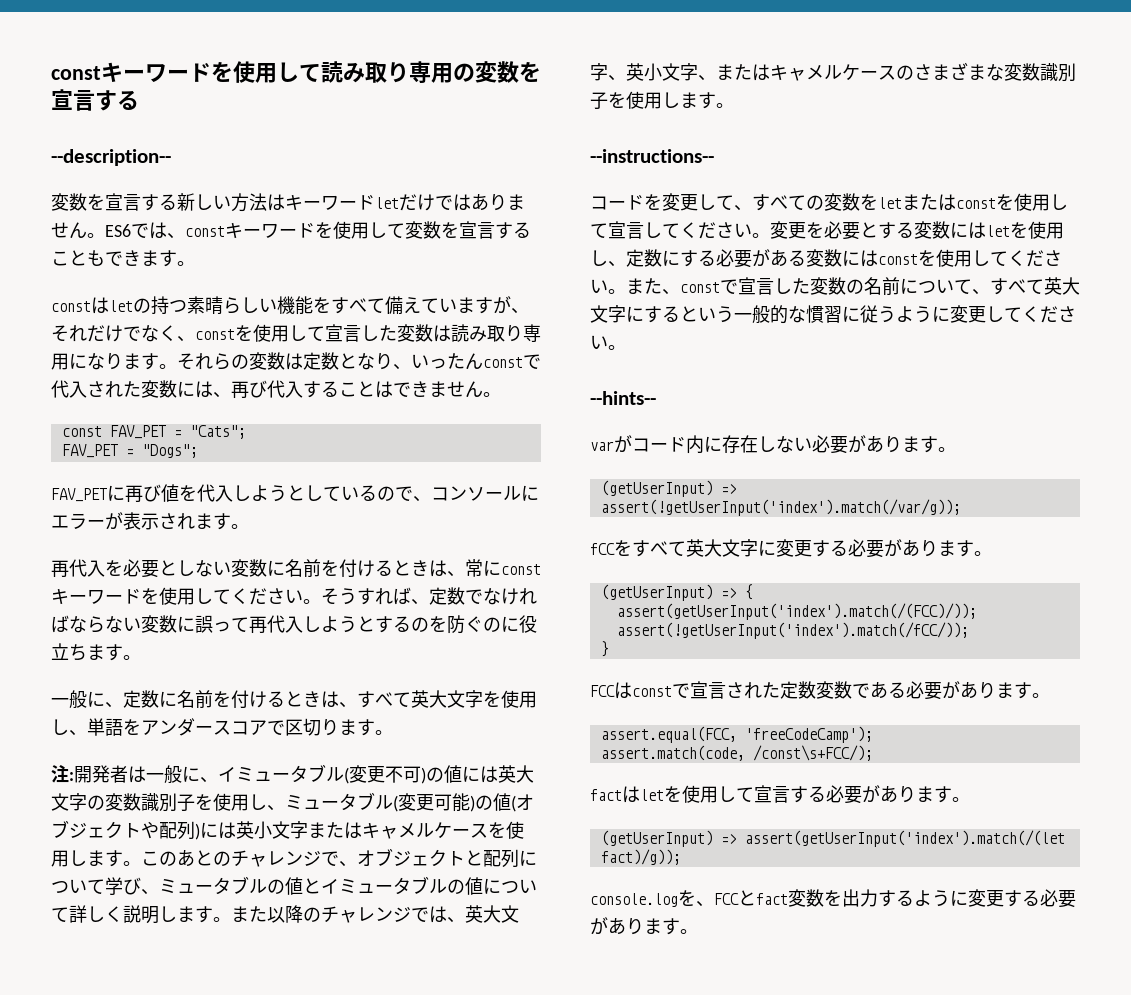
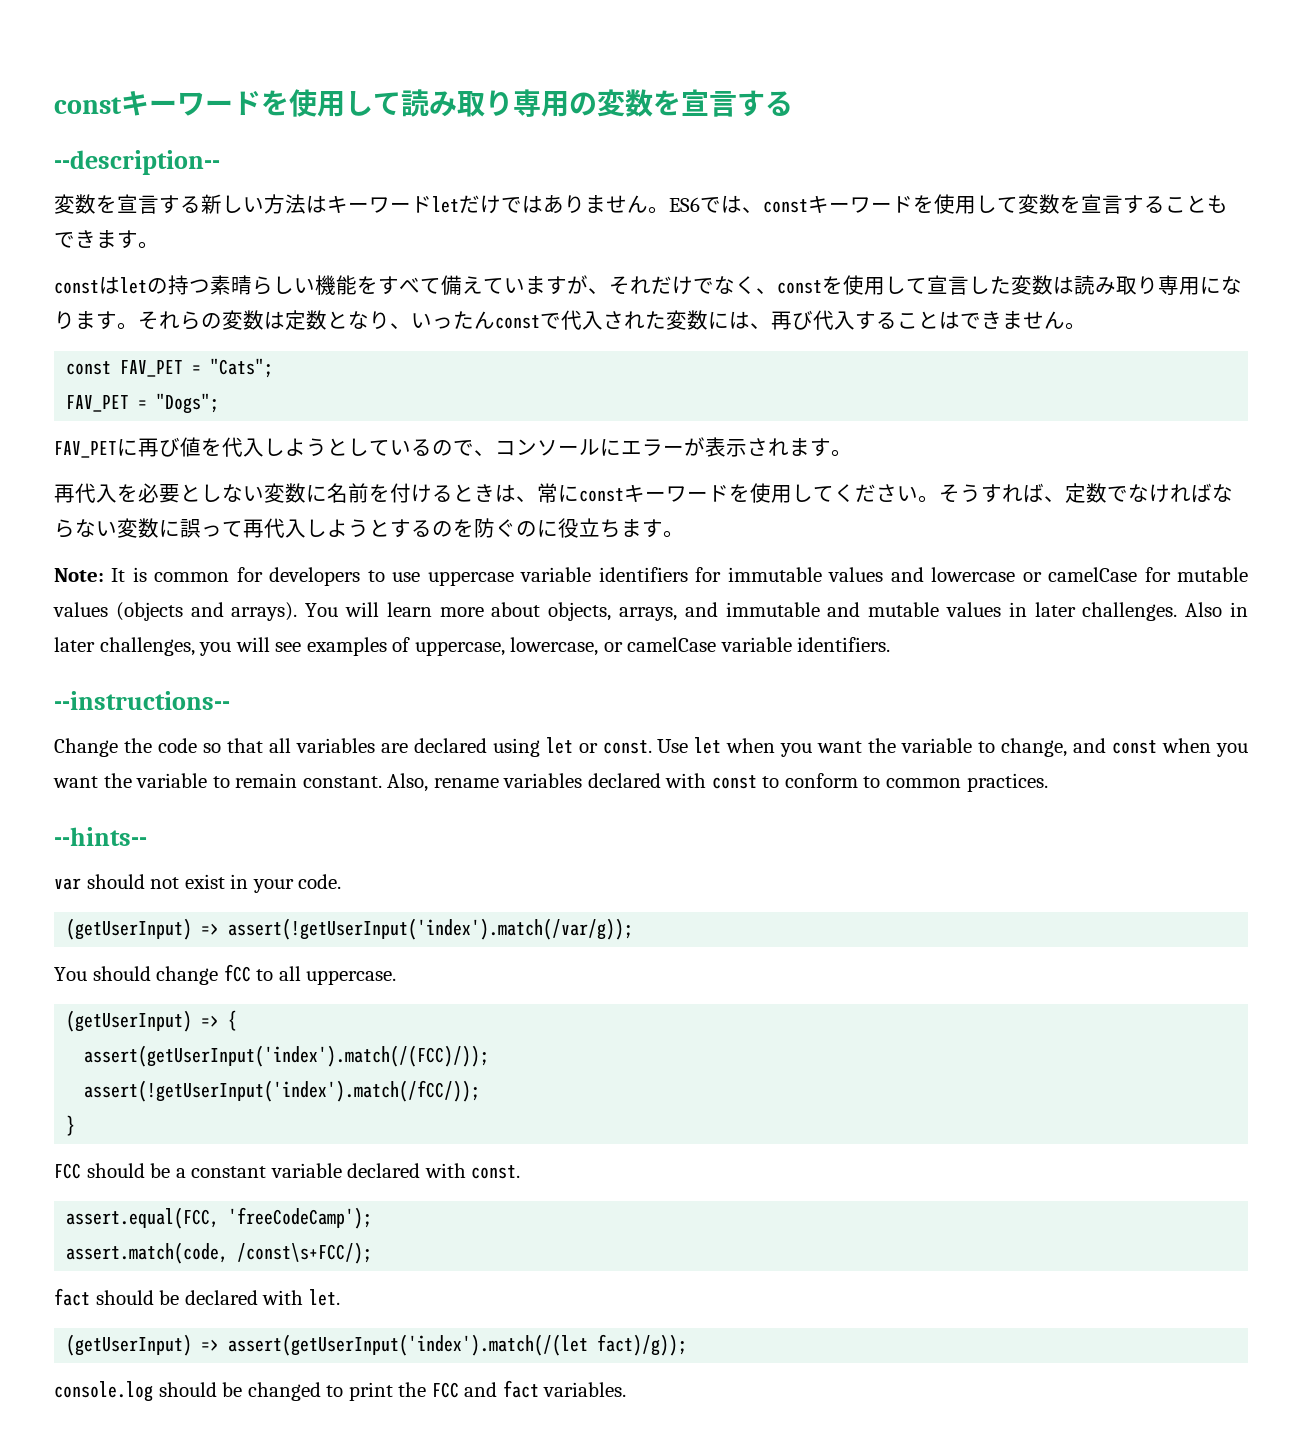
[51,690,537,709] [51,718,393,736] [51,764,534,784] [51,792,534,812] [51,820,524,840] [51,848,537,868] [51,876,537,895] [51,905,519,924] [590,62,1076,82] [590,91,734,110] [590,149,714,163] [590,193,1068,211] [590,221,1064,240] [590,249,1062,268] [590,277,1080,295] [590,305,1076,324] [590,335,626,350] [590,391,656,405] [590,435,956,454] [600,480,737,497] [600,499,961,516] [590,539,992,558] 一般に、定数に名前を付けるときは、すべて英大文字を使用し、単語をアンダースコアで区切ります。 // 注:開発者は一般に、イミュータブル(変更不可)の値には英大文字の変数識別子を使用し、ミュータブル(変更可能)の値(オブジェクトや配列)には英小文字またはキャメルケースを使用します。このあとのチャレンジで、オブジェクトと配列について学び、ミュータブルの値とイミュータブルの値について詳しく説明します。また以降のチャレンジでは、英大文字、英小文字、またはキャメルケースのさまざまな変数識別子を使用します。 // --instructions-- // コードを変更して、すべての変数をletまたはconstを使用して宣言してください。変更を必要とする変数にはletを使用し、定数にする必要がある変数にはconstを使用してください。また、constで宣言した変数の名前について、すべて英大文字にするという一般的な慣習に従うように変更してください。 // --hints-- // varがコード内に存在しない必要があります。 // (getUserInput) => assert(!getUserInput('index').match(/var/g)); // fCCをすべて英大文字に変更する必要があります。 -> [54,567,1249,586] [53,602,1248,621] [54,637,891,656] [54,691,230,710] [54,737,1249,757] [53,773,1048,792] [54,827,147,846] [54,874,342,893] [66,918,634,940] [54,964,397,985] Note: It is common for developers to use uppercase variable identifiers for immutable values and lowercase or camelCase for mutable values (objects and arrays). You will learn more about objects, arrays, and immutable and mutable values in later challenges. Also in later challenges, you will see examples of uppercase, lowercase, or camelCase variable identifiers. // --instructions-- // Change the code so that all variables are declared using let or const. Use let when you want the variable to change, and const when you want the variable to remain constant. Also, rename variables declared with const to conform to common practices. // --hints-- // var should not exist in your code. // (getUserInput) => assert(!getUserInput('index').match(/var/g)); // You should change fCC to all uppercase.
[614,681,1050,700] はconstで宣言された定数変数である必要があります。 -> [86,1163,521,1179] should be a constant variable declared with const.
[622,785,970,804] はletを使用して宣言する必要があります。 -> [95,1289,340,1306] should be declared with let.
[678,889,1076,908] [590,917,698,935] を、FCCとfact変数を出力するように変更する必要があります。 -> [158,1380,627,1401] should be changed to print the FCC and fact variables.

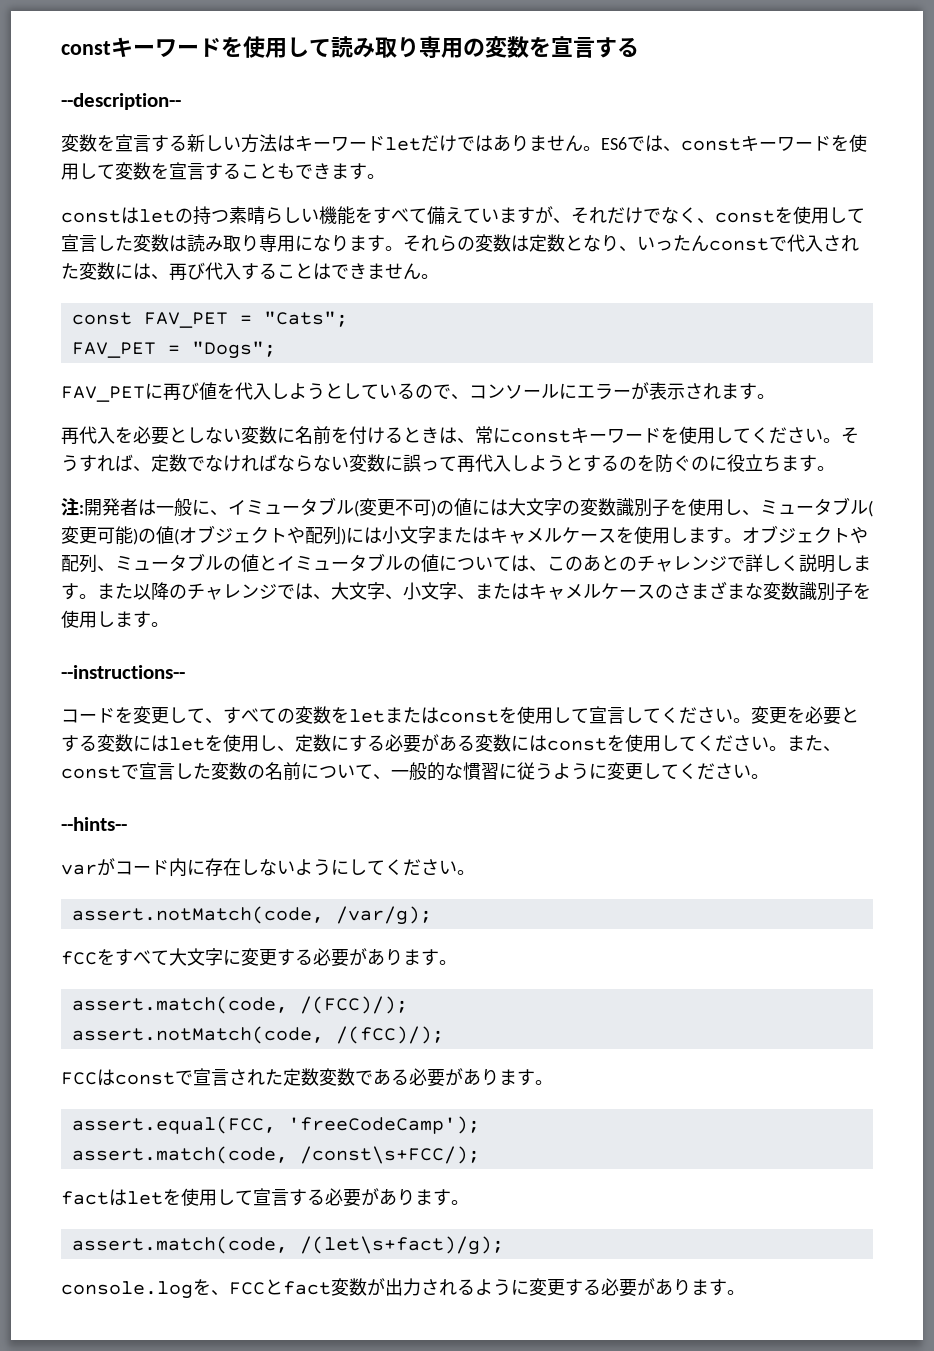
[54,567,1249,586] [53,602,1248,621] [54,637,891,656] [54,691,230,710] [54,737,1249,757] [53,773,1048,792] [54,827,147,846] [54,874,342,893] [66,918,634,940] [54,964,397,985] [66,1010,238,1032] [84,1045,490,1067] [84,1080,481,1102] [66,1115,76,1136] [54,1163,521,1179] Note: It is common for developers to use uppercase variable identifiers for immutable values and lowercase or camelCase for mutable values (objects and arrays). You will learn more about objects, arrays, and immutable and mutable values in later challenges. Also in later challenges, you will see examples of uppercase, lowercase, or camelCase variable identifiers. // --instructions-- // Change the code so that all variables are declared using let or const. Use let when you want the variable to change, and const when you want the variable to remain constant. Also, rename variables declared with const to conform to common practices. // --hints-- // var should not exist in your code. // (getUserInput) => assert(!getUserInput('index').match(/var/g)); // You should change fCC to all uppercase. // (getUserInput) => { // assert(getUserInput('index').match(/(FCC)/)); // assert(!getUserInput('index').match(/fCC/)); // } // FCC should be a constant variable declared with const. -> [61,497,873,517] [61,525,868,545] [61,553,871,573] [61,581,871,601] [61,610,169,628] [61,665,185,679] [61,706,859,725] [61,734,841,753] [61,762,769,781] [61,817,127,831] [61,858,475,877] [71,906,432,925] [61,948,457,967] [71,996,408,1014] [71,1026,444,1044] [61,1068,553,1087] 注:開発者は一般に、イミュータブル(変更不可)の値には大文字の変数識別子を使用し、ミュータブル(変更可能)の値(オブジェクトや配列)には小文字またはキャメルケースを使用します。オブジェクトや配列、ミュータブルの値とイミュータブルの値については、このあとのチャレンジで詳しく説明します。また以降のチャレンジでは、大文字、小文字、またはキャメルケースのさまざまな変数識別子を使用します。 // --instructions-- // コードを変更して、すべての変数をletまたはconstを使用して宣言してください。変更を必要とする変数にはletを使用し、定数にする必要がある変数にはconstを使用してください。また、constで宣言した変数の名前について、一般的な慣習に従うように変更してください。 // --hints-- // varがコード内に存在しないようにしてください。 // assert.notMatch(code, /var/g); // fCCをすべて大文字に変更する必要があります。 // assert.match(code, /(FCC)/); // assert.notMatch(code, /(fCC)/); // FCCはconstで宣言された定数変数である必要があります。
[95,1289,340,1306] [66,1334,688,1356] [54,1380,627,1402] should be declared with let. // (getUserInput) => assert(getUserInput('index').match(/(let fact)/g)); // console.log should be changed to print the FCC and fact variables. -> [109,1188,469,1207] [71,1236,504,1255] [61,1278,745,1299] はletを使用して宣言する必要があります。 // assert.match(code, /(let\s+fact)/g); // console.logを、FCCとfact変数が出力されるように変更する必要があります。

